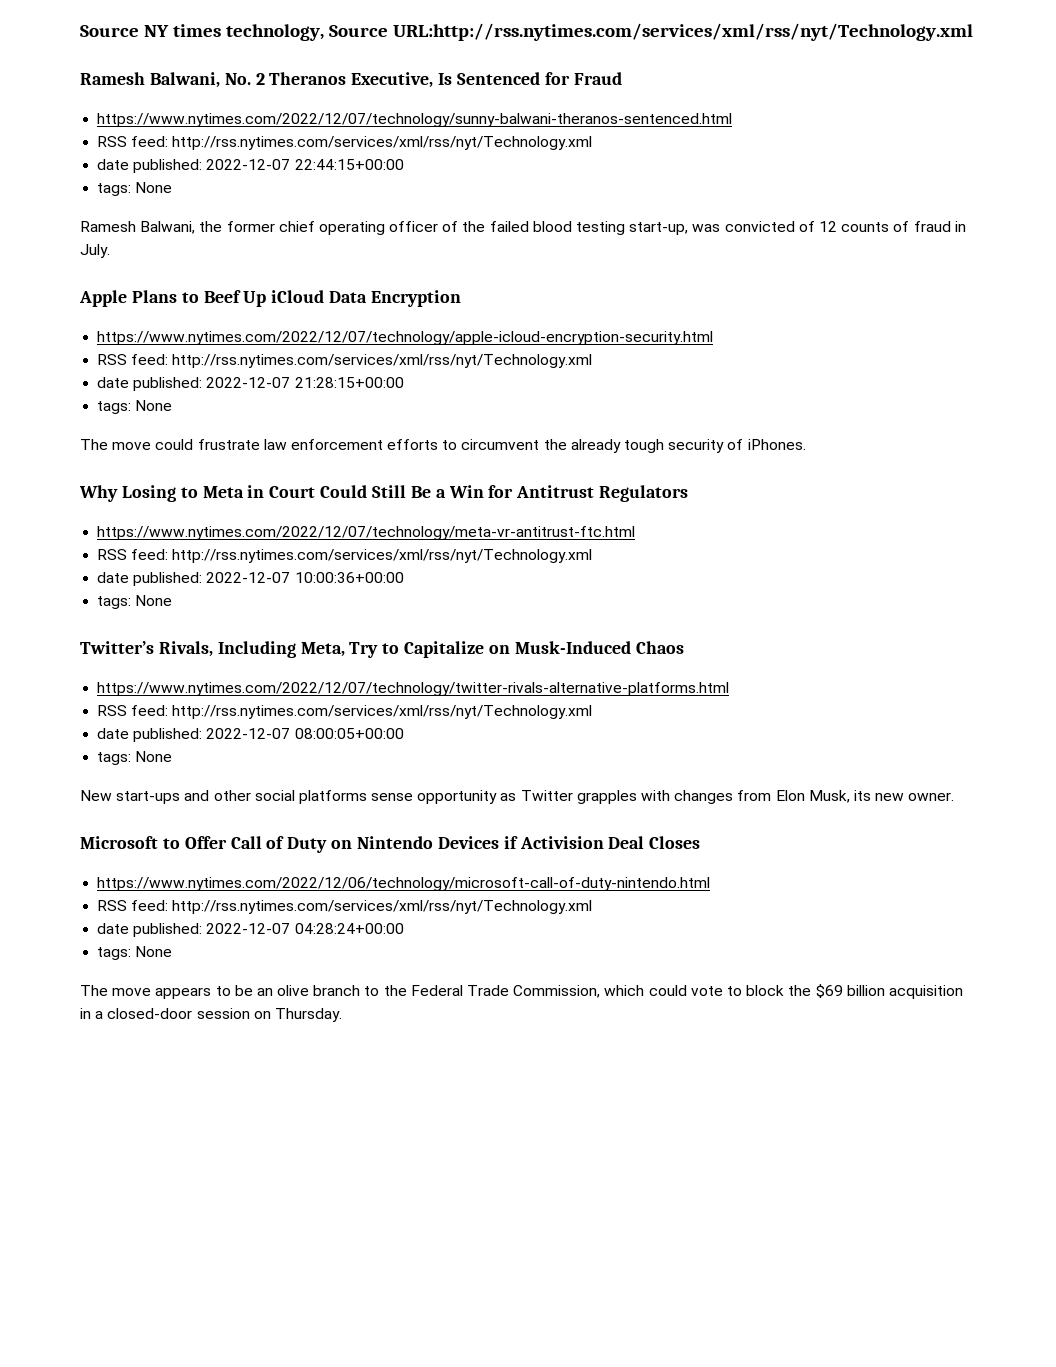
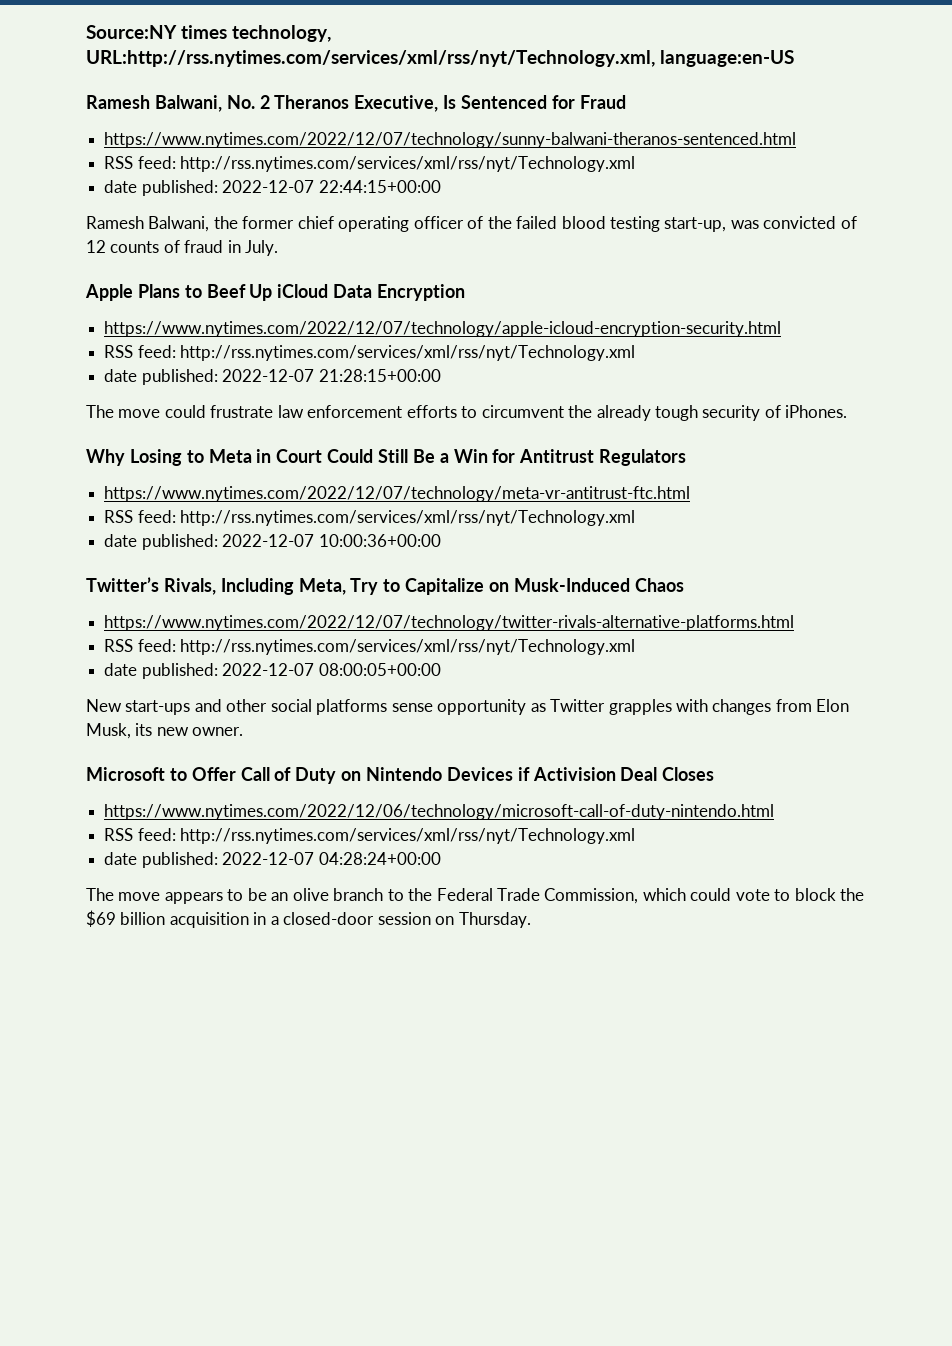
[80,23,973,41] Source NY times technology, Source URL:http://rss.nytimes.com/services/xml/rss/nyt/Technology.xml -> [86,25,332,42] [86,50,795,67] Source:NY times technology, URL:http://rss.nytimes.com/services/xml/rss/nyt/Technology.xml, language:en-US
[97,182,173,196] // tags: None -> (441, 186) none
[97,400,173,414] // tags: None -> (441, 375) none
[97,595,173,609] // tags: None -> (441, 540) none
[97,751,173,765] // tags: None -> (441, 669) none
[97,946,173,960] // tags: None -> (441, 858) none

